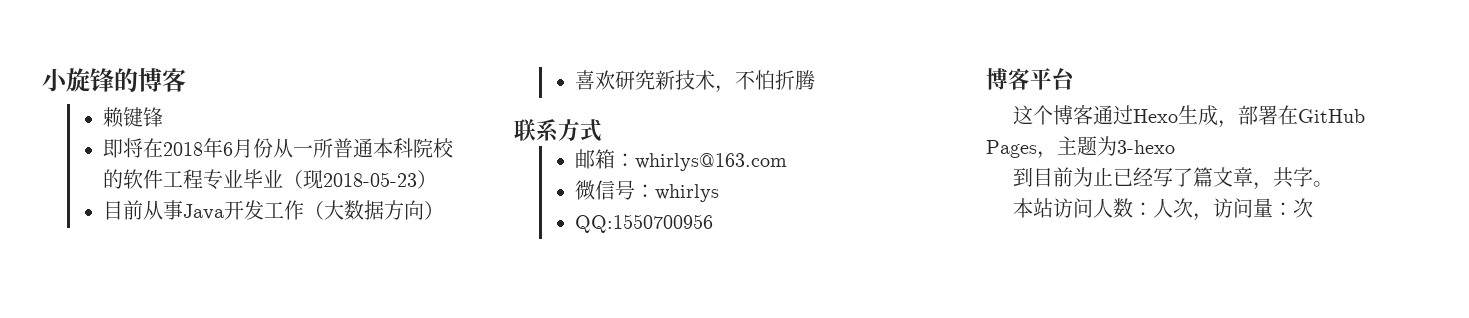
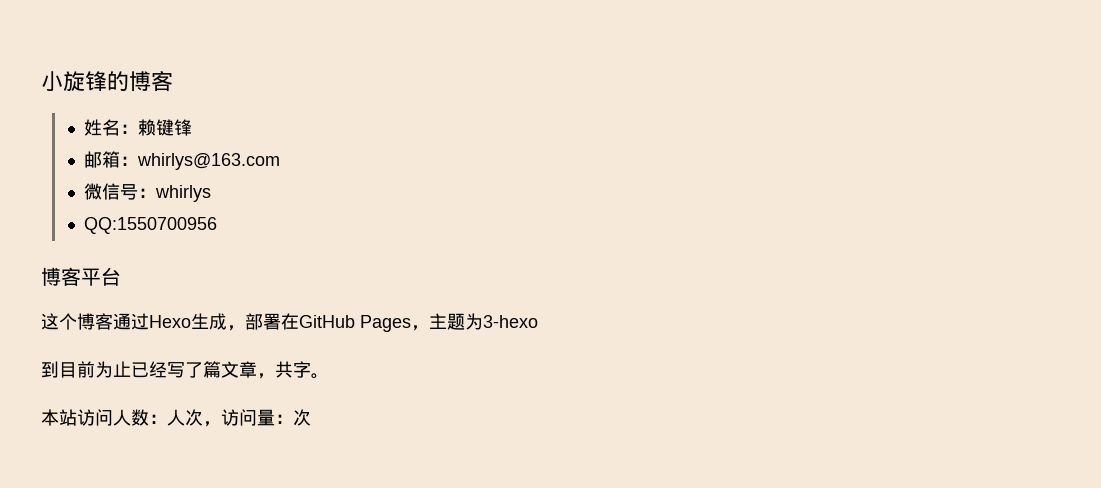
(186, 80) none -> [84,119,139,136] 姓名：
[102,138,454,158] [102,169,437,190] [102,200,444,220] [574,70,815,93] [514,119,602,142] // 即将在2018年6月份从一所普通本科院校的软件工程专业毕业（现2018-05-23） // 目前从事Java开发工作（大数据方向） // 喜欢研究新技术，不怕折腾 // 联系方式 -> (193, 127) none

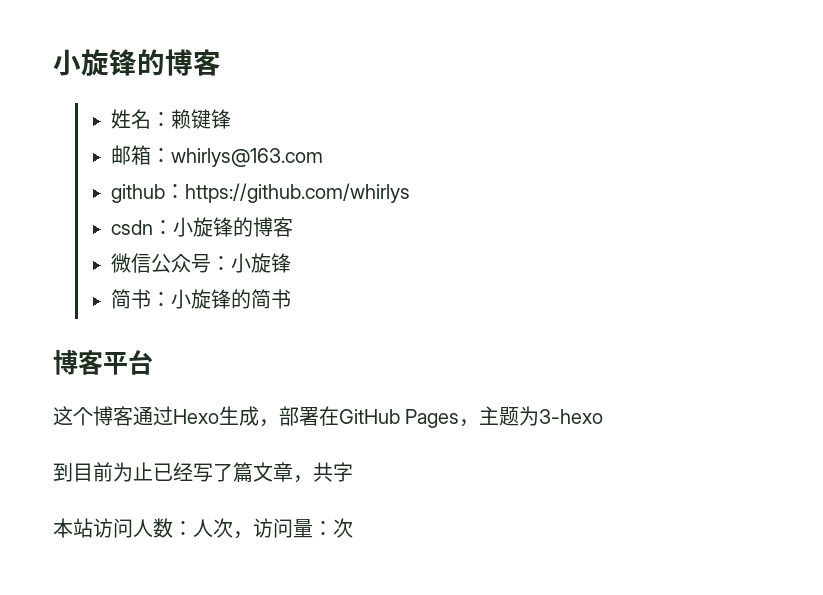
[84,183,212,202] [84,217,218,234] 微信号：whirlys // QQ:1550700956 -> [111,183,411,203] [111,217,294,237] [111,253,292,273] [111,289,292,309] github：https://github.com/whirlys // csdn：小旋锋的博客 // 微信公众号：小旋锋 // 简书：小旋锋的简书
[311,373,329,379] 。 -> (353, 472) none

